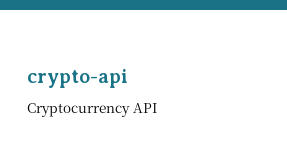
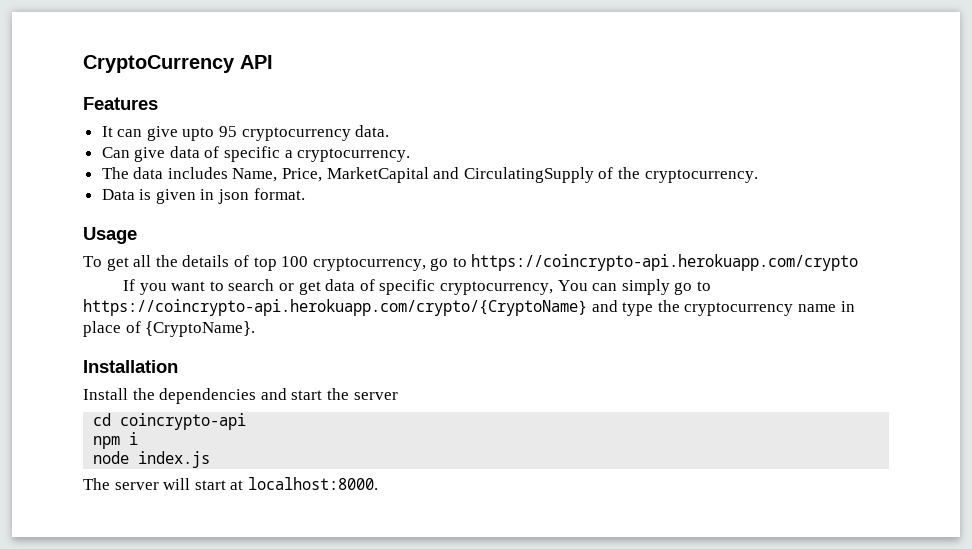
[27,69,128,88] [27,103,157,117] crypto-api // Cryptocurrency API -> [83,55,273,73] [83,97,158,110] [101,125,390,141] [101,146,411,162] [101,167,758,183] [101,188,305,204] [83,227,137,244] [83,254,859,271] [123,279,711,295] [83,299,855,316] [83,321,256,337] [83,360,178,373] [83,388,398,404] [93,413,247,430] [93,432,139,449] [93,451,211,468] [83,477,378,490] CryptoCurrency API // Features // It can give upto 95 cryptocurrency data. // Can give data of specific a cryptocurrency. // The data includes Name, Price, MarketCapital and CirculatingSupply of the cryptocurrency. // Data is given in json format. // Usage // To get all the details of top 100 cryptocurrency, go to https://coincrypto-api.herokuapp.com/crypto // If you want to search or get data of specific cryptocurrency, You can simply go to https://coincrypto-api.herokuapp.com/crypto/{CryptoName} and type the cryptocurrency name in place of {CryptoName}. // Installation // Install the dependencies and start the server // cd coincrypto-api // npm i // node index.js // The server will start at localhost:8000.

